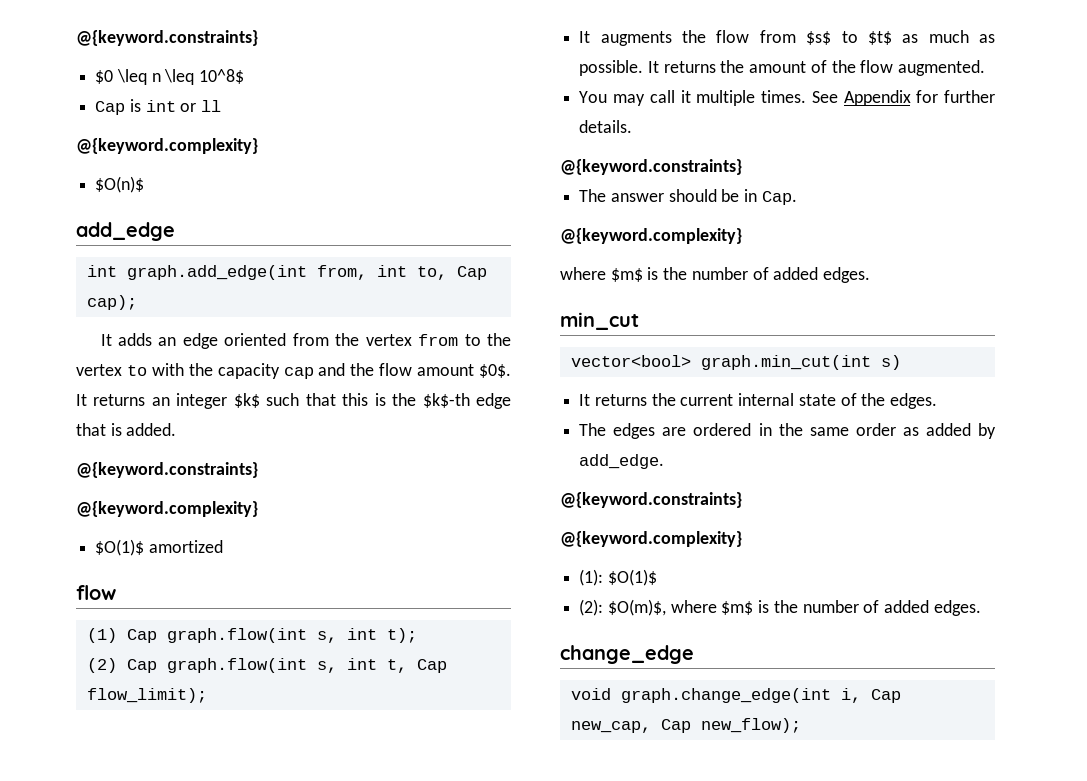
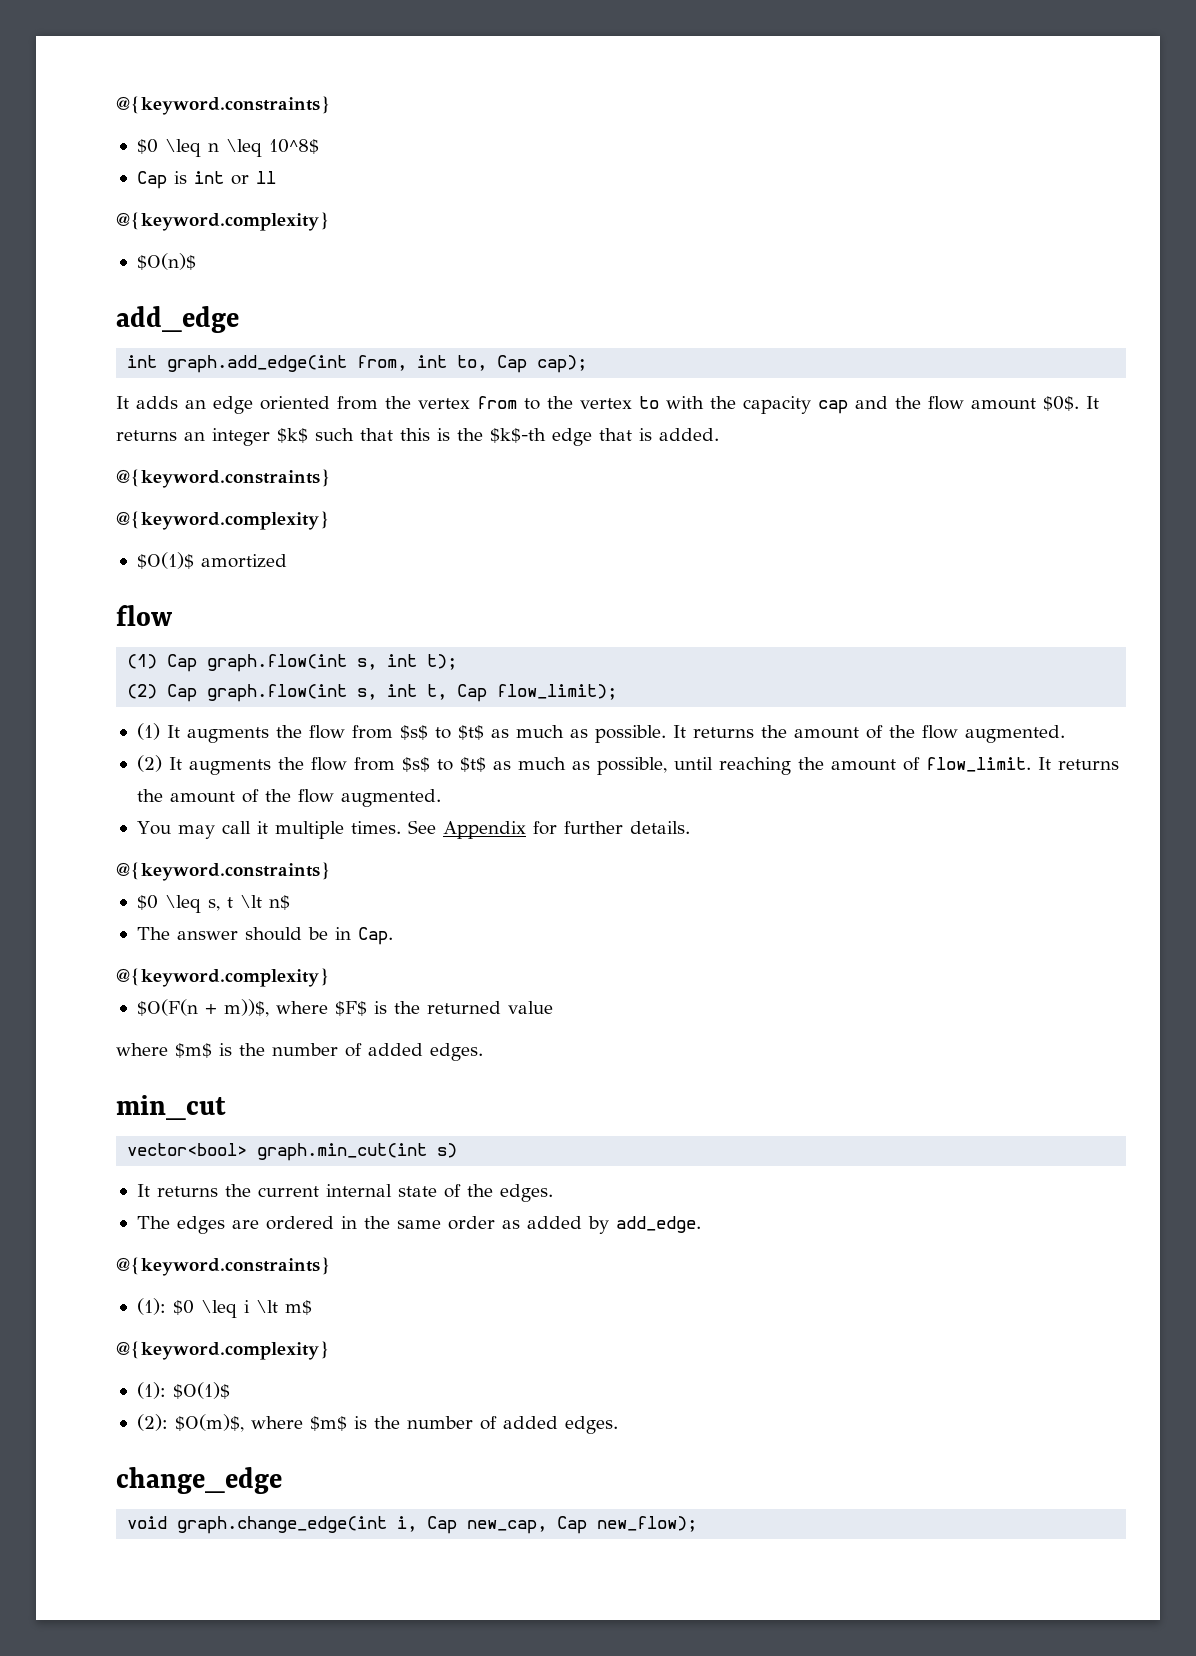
(207, 695) none -> [136,723,160,740] (1)
(986, 68) none -> [136,755,1119,775] [136,789,441,807] // (2) It augments the flow from $s$ to $t$ as much as possible, until reaching the amount of flow_limit. It returns the amount of the flow augmented.
(742, 167) none -> [136,895,290,913] // $0 \leq s, t \lt n$
(742, 236) none -> [136,999,553,1017] // $O(F(n + m))$, where $F$ is the returned value
(742, 500) none -> [136,1298,312,1318] // (1): $0 \leq i \lt m$

